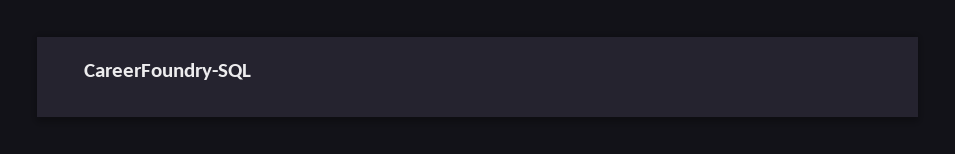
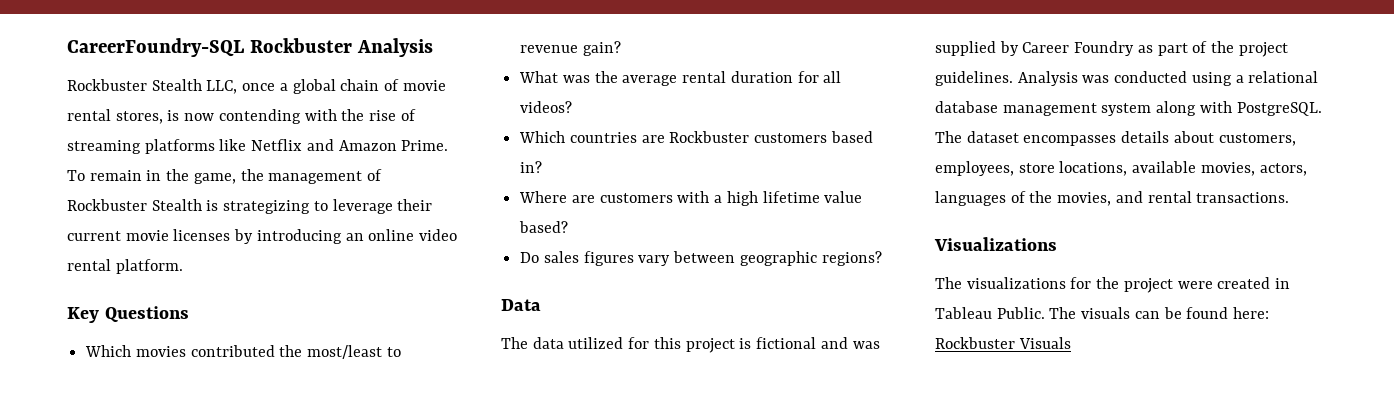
(251, 71) none -> [249,38,433,57] [67,79,446,94] [67,109,416,124] [67,139,449,154] [67,169,383,184] [67,199,433,214] [67,229,458,244] [67,259,183,274] [67,306,189,323] [85,345,401,359] [520,41,621,56] [519,71,842,86] [520,101,573,113] [519,131,873,143] [520,161,543,173] [519,191,863,206] [519,221,569,233] [520,251,882,266] [501,299,541,311] [501,337,880,353] [935,41,1288,57] [935,71,1319,86] [935,101,1322,116] [935,131,1296,146] [935,161,1307,176] [935,191,1290,206] [934,237,1057,251] [935,277,1291,293] [935,307,1270,319] [935,337,1071,349] Rockbuster Analysis // Rockbuster Stealth LLC, once a global chain of movie rental stores, is now contending with the rise of streaming platforms like Netflix and Amazon Prime. To remain in the game, the management of Rockbuster Stealth is strategizing to leverage their current movie licenses by introducing an online video rental platform. // Key Questions // Which movies contributed the most/least to revenue gain? // What was the average rental duration for all videos? // Which countries are Rockbuster customers based in? // Where are customers with a high lifetime value based? // Do sales figures vary between geographic regions? // Data // The data utilized for this project is fictional and was supplied by Career Foundry as part of the project guidelines. Analysis was conducted using a relational database management system along with PostgreSQL. The dataset encompasses details about customers, employees, store locations, available movies, actors, languages of the movies, and rental transactions. // Visualizations // The visualizations for the project were created in Tableau Public. The visuals can be found here: Rockbuster Visuals

